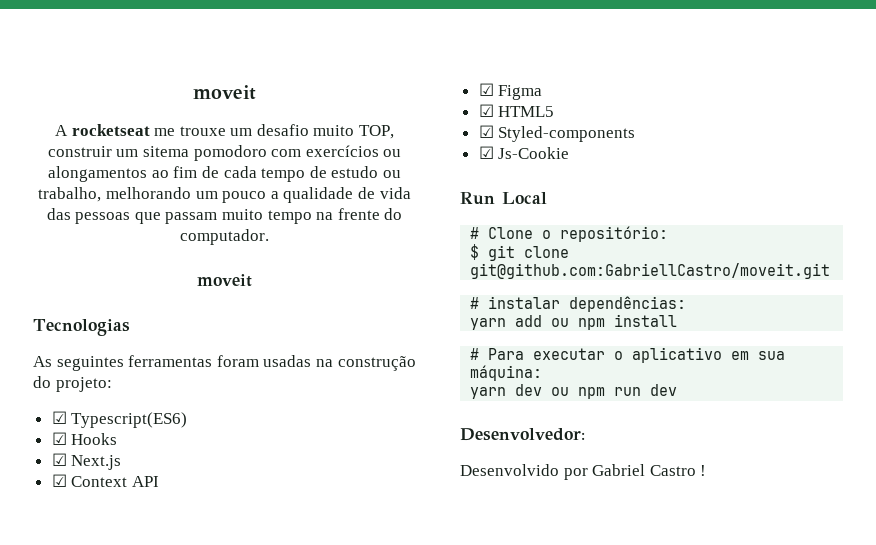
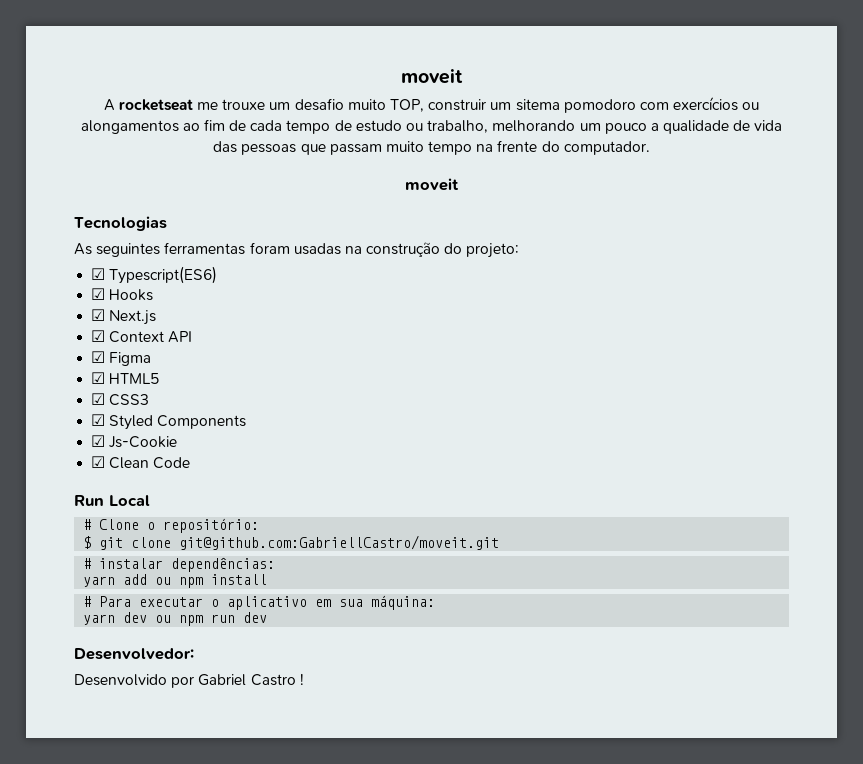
[498,126,636,142] Styled-components -> [109,394,150,406] [91,414,247,430] CSS3 // ☑ Styled Components
(570, 153) none -> [91,456,191,469] // ☑ Clean Code

